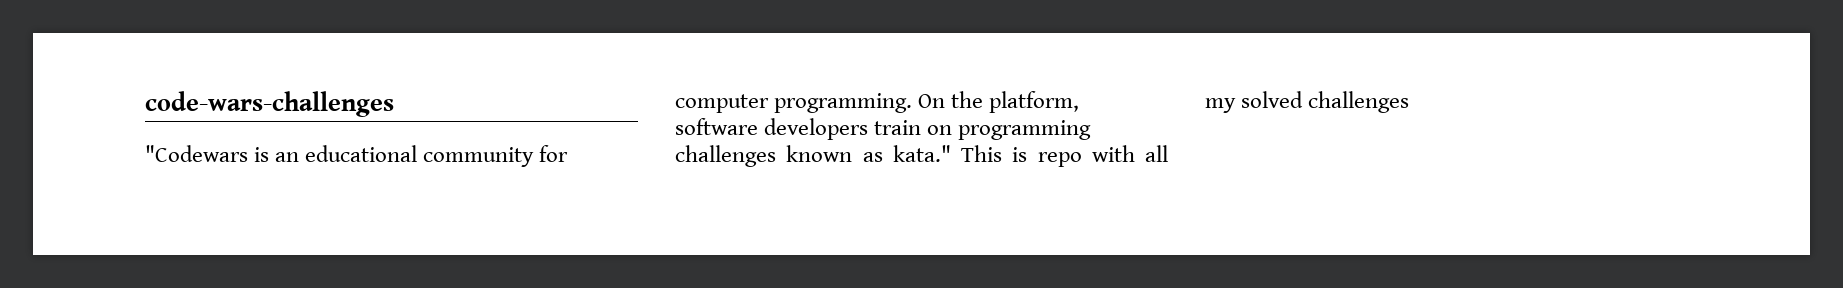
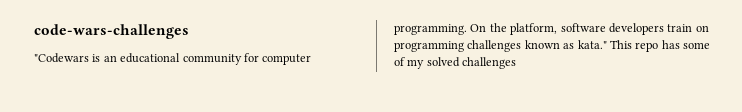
[1012,145,1168,167] is repo with all -> [635,40,710,52] [394,57,405,66] repo has some of

